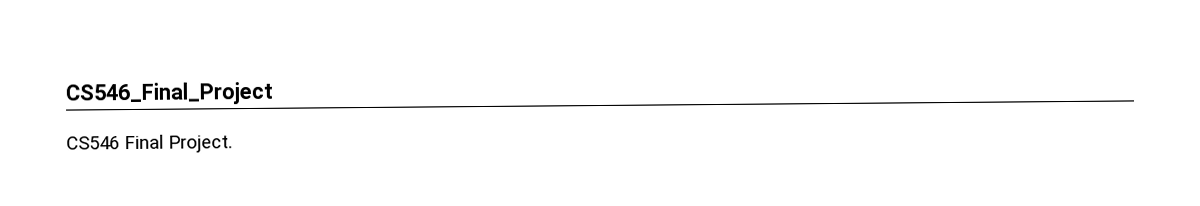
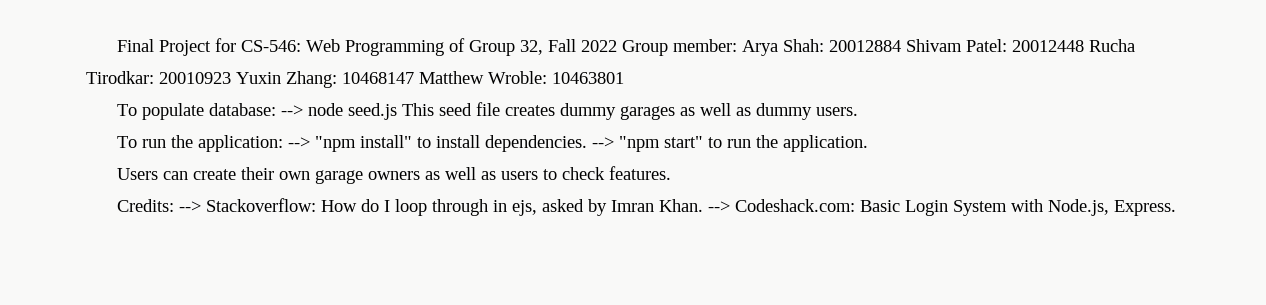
[65,81,273,106] [66,134,233,153] CS546_Final_Project // CS546 Final Project. -> [116,38,1135,56] [86,71,624,88] [116,102,858,120] [116,135,868,152] [116,166,671,184] [116,198,1176,216] Final Project for CS-546: Web Programming of Group 32, Fall 2022 Group member: Arya Shah: 20012884 Shivam Patel: 20012448 Rucha Tirodkar: 20010923 Yuxin Zhang: 10468147 Matthew Wroble: 10463801 // To populate database: --> node seed.js This seed file creates dummy garages as well as dummy users. // To run the application: --> "npm install" to install dependencies. --> "npm start" to run the application. // Users can create their own garage owners as well as users to check features. // Credits: --> Stackoverflow: How do I loop through in ejs, asked by Imran Khan. --> Codeshack.com: Basic Login System with Node.js, Express.

